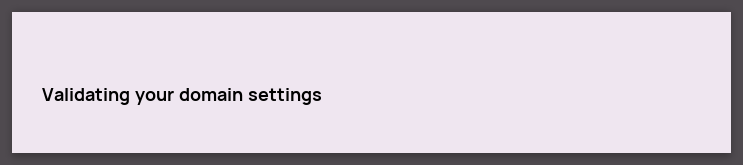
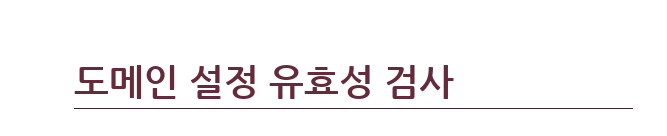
[42,88,322,105] Validating your domain settings -> [74,65,454,99] 도메인 설정 유효성 검사

